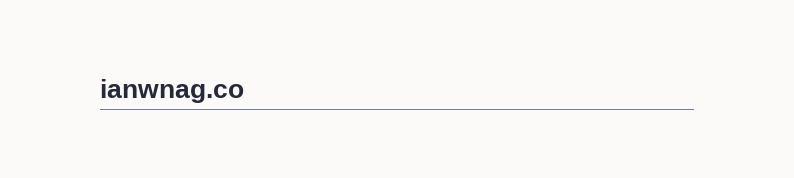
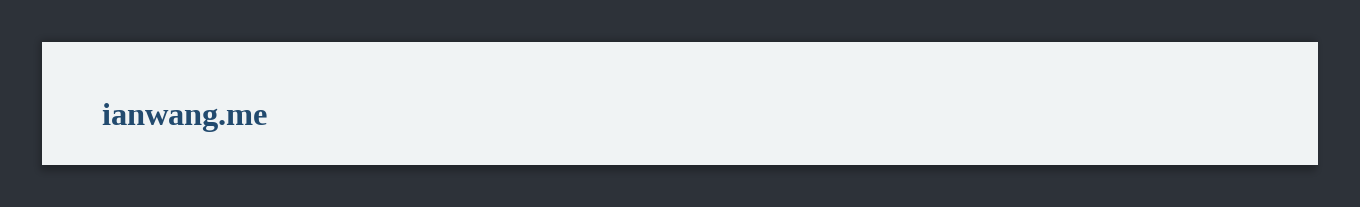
[100,79,244,103] ianwnag.co -> [102,103,267,132] ianwang.me

